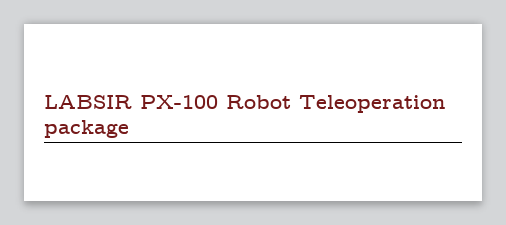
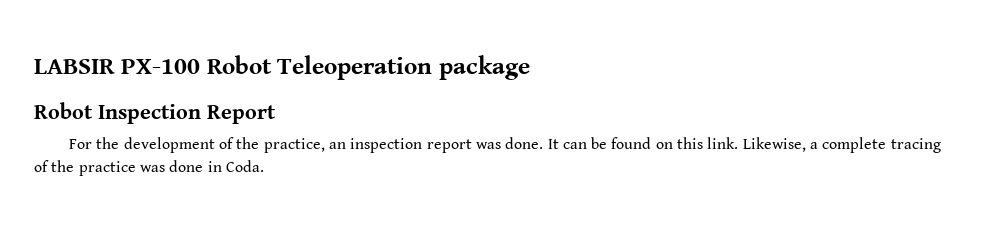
(129, 129) none -> [34,102,276,124] [68,137,941,153] [34,160,264,176] // Robot Inspection Report // For the development of the practice, an inspection report was done. It can be found on this link. Likewise, a complete tracing of the practice was done in Coda.

